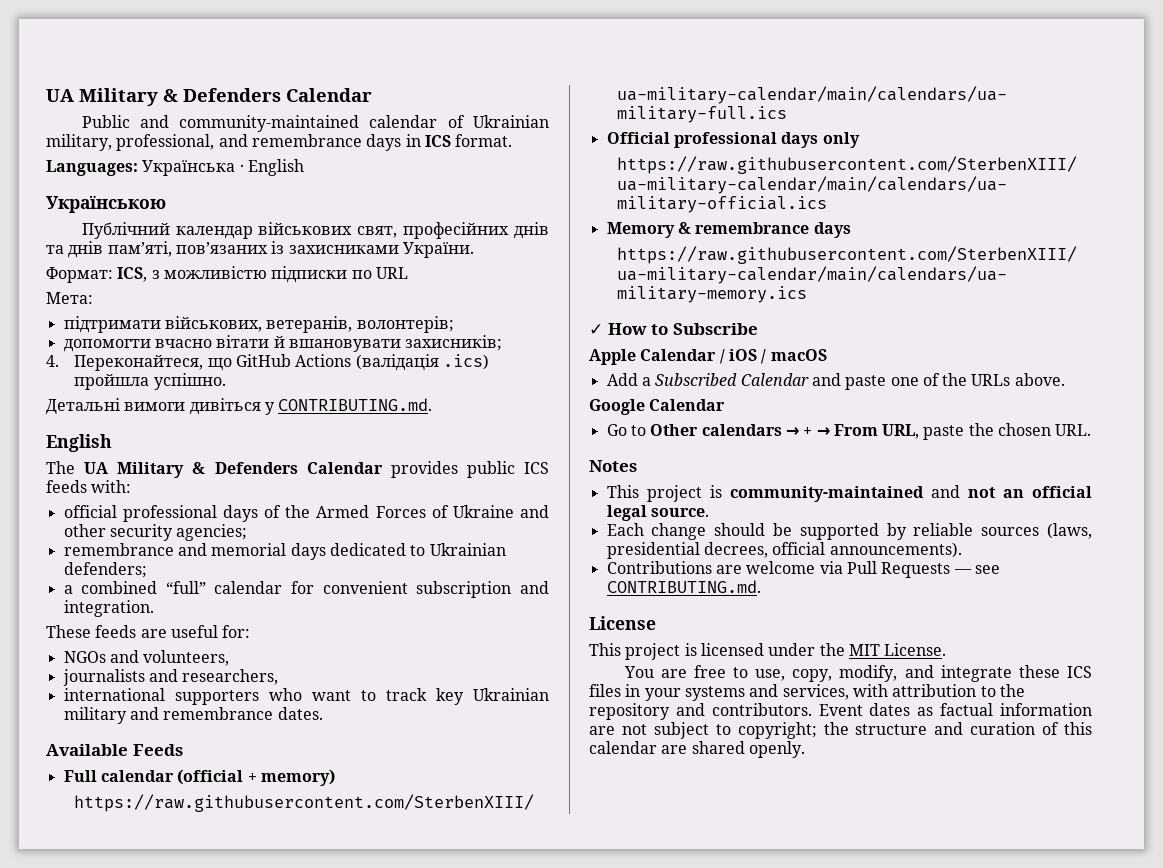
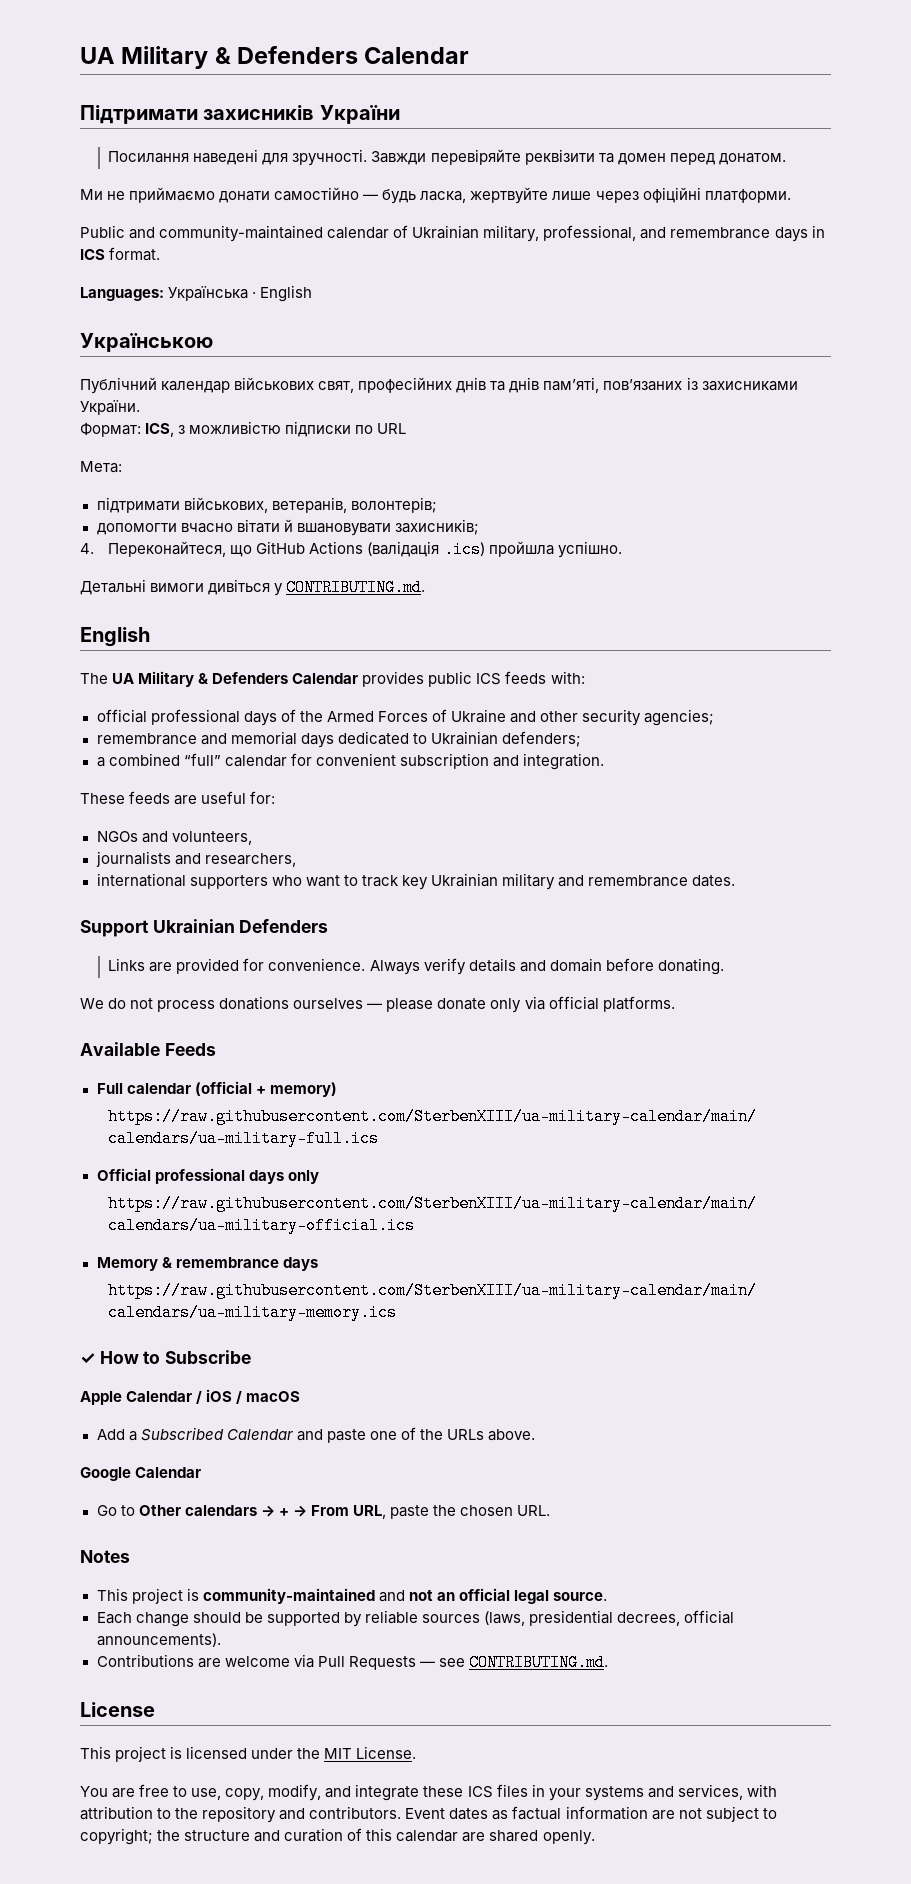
[46,88,372,106] UA Military & Defenders Calendar -> [80,46,470,69] [80,105,400,124] [108,149,786,166] [80,187,791,204] UA Military & Defenders Calendar // Підтримати захисників України // Посилання наведені для зручності. Завжди перевіряйте реквізити та домен перед донатом. // Ми не приймаємо донати самостійно — будь ласка, жертвуйте лише через офіційні платформи.
(323, 713) none -> [80,919,329,937] [108,958,724,975] [80,996,675,1013] // Support Ukrainian Defenders // Links are provided for convenience. Always verify details and domain before donating. // We do not process donations ourselves — please donate only via official platforms.

